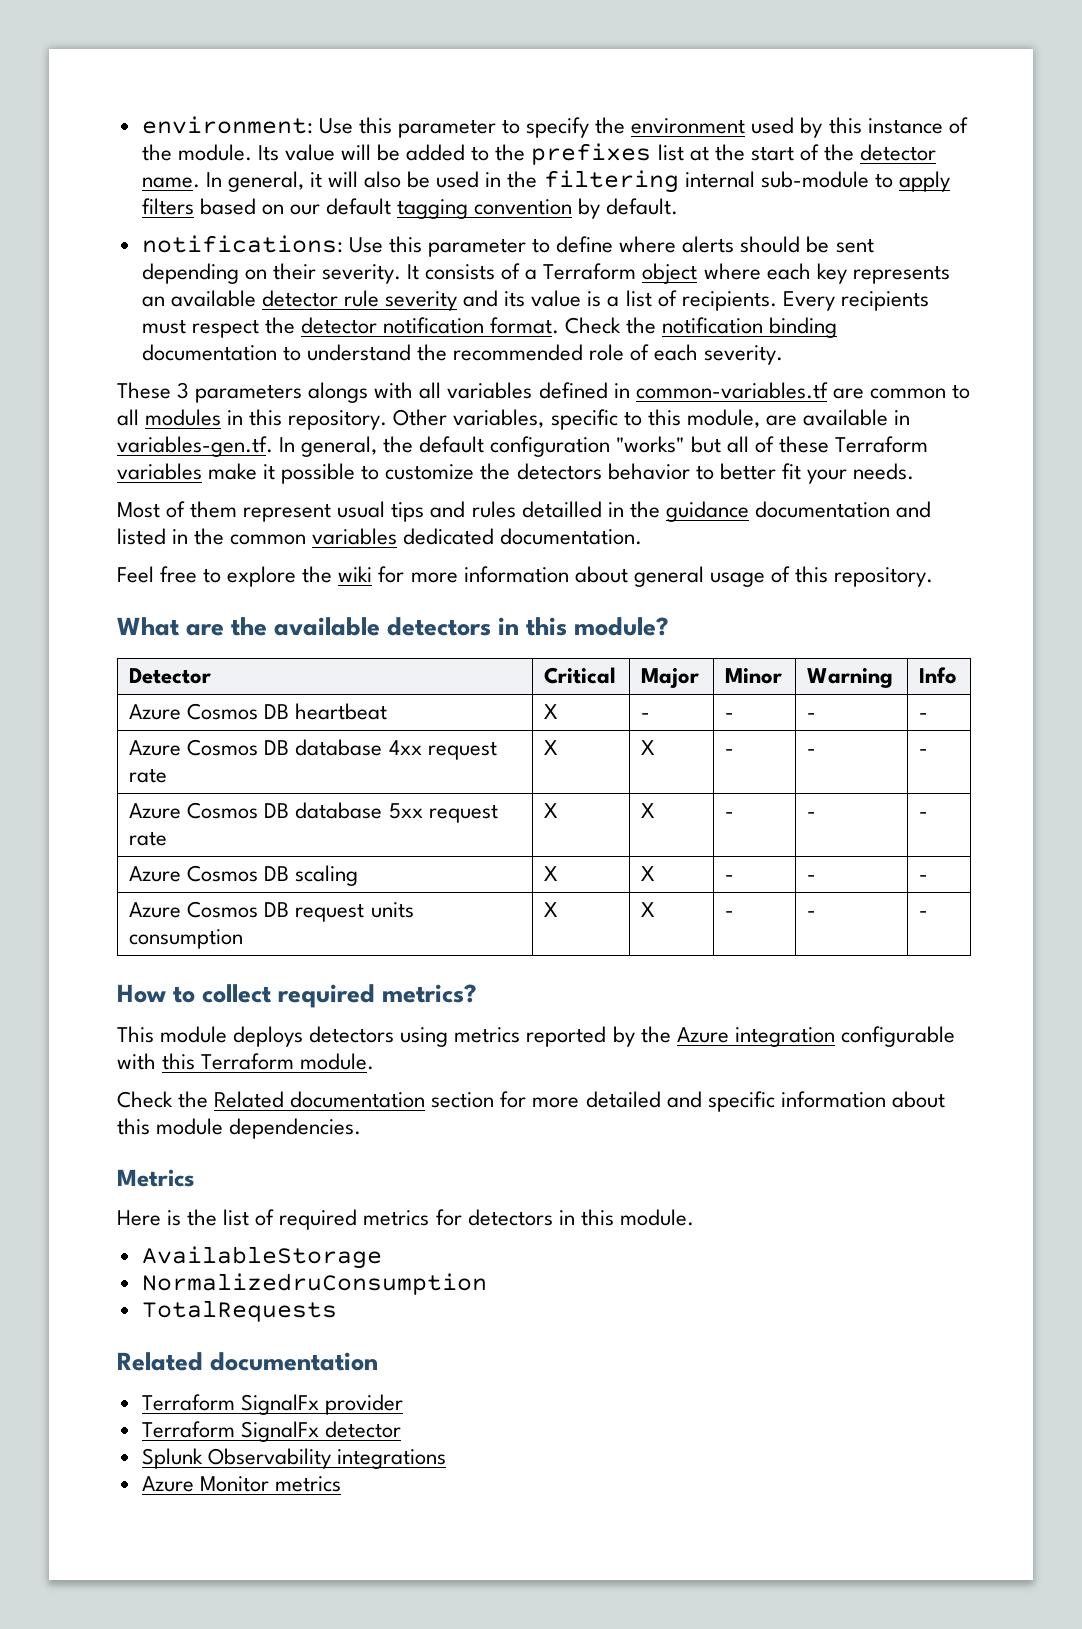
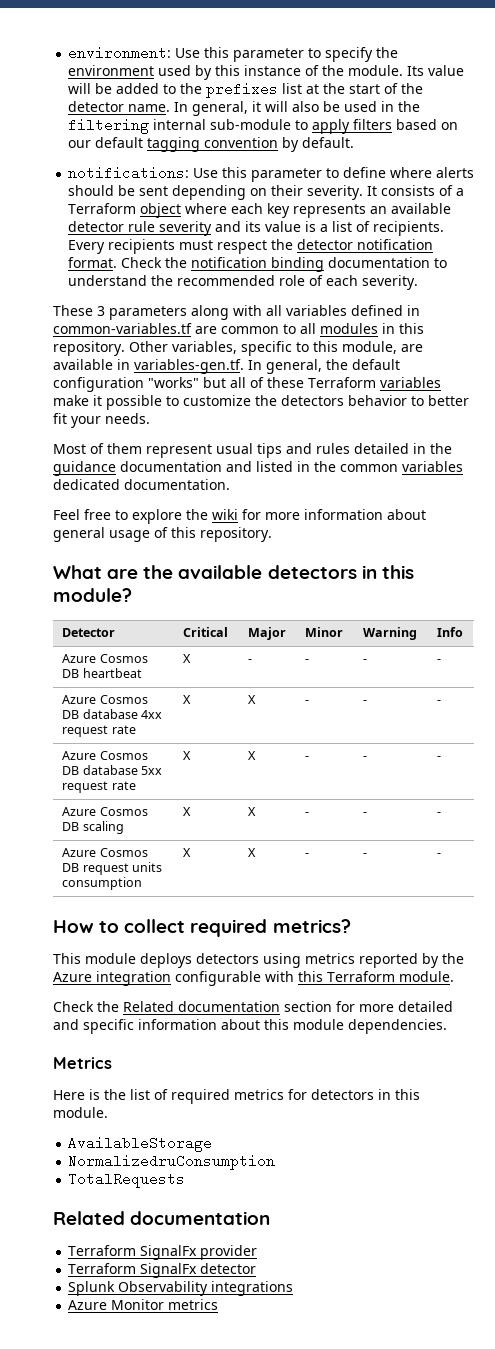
[308,382,369,403] alongs -> [191,305,229,320] along
[521,501,602,518] detailled -> [354,443,409,454] detailed

